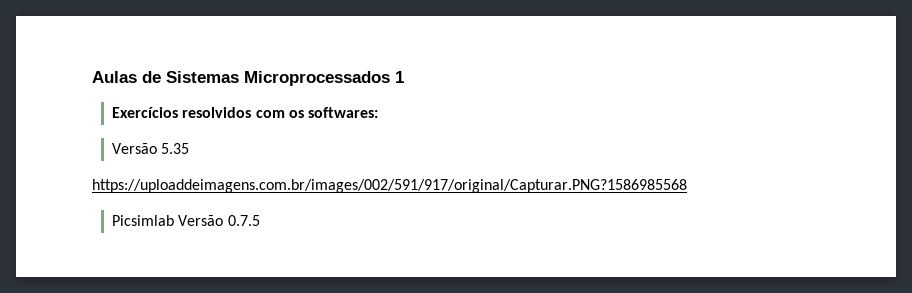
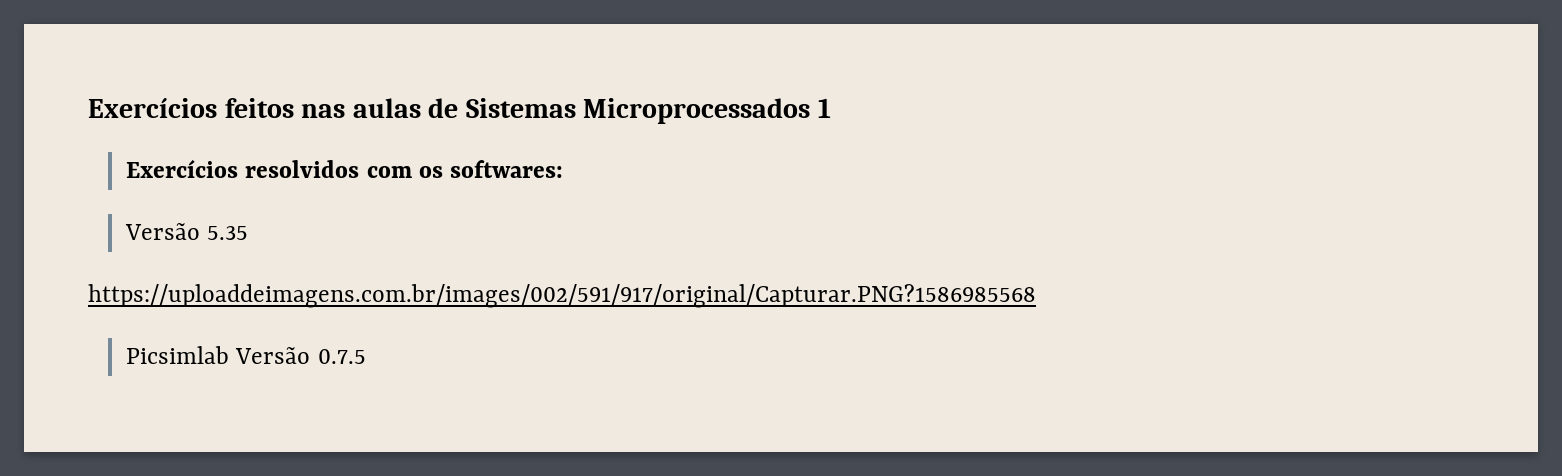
[92,71,137,83] Aulas -> [88,98,421,118] Exercícios feitos nas aulas

